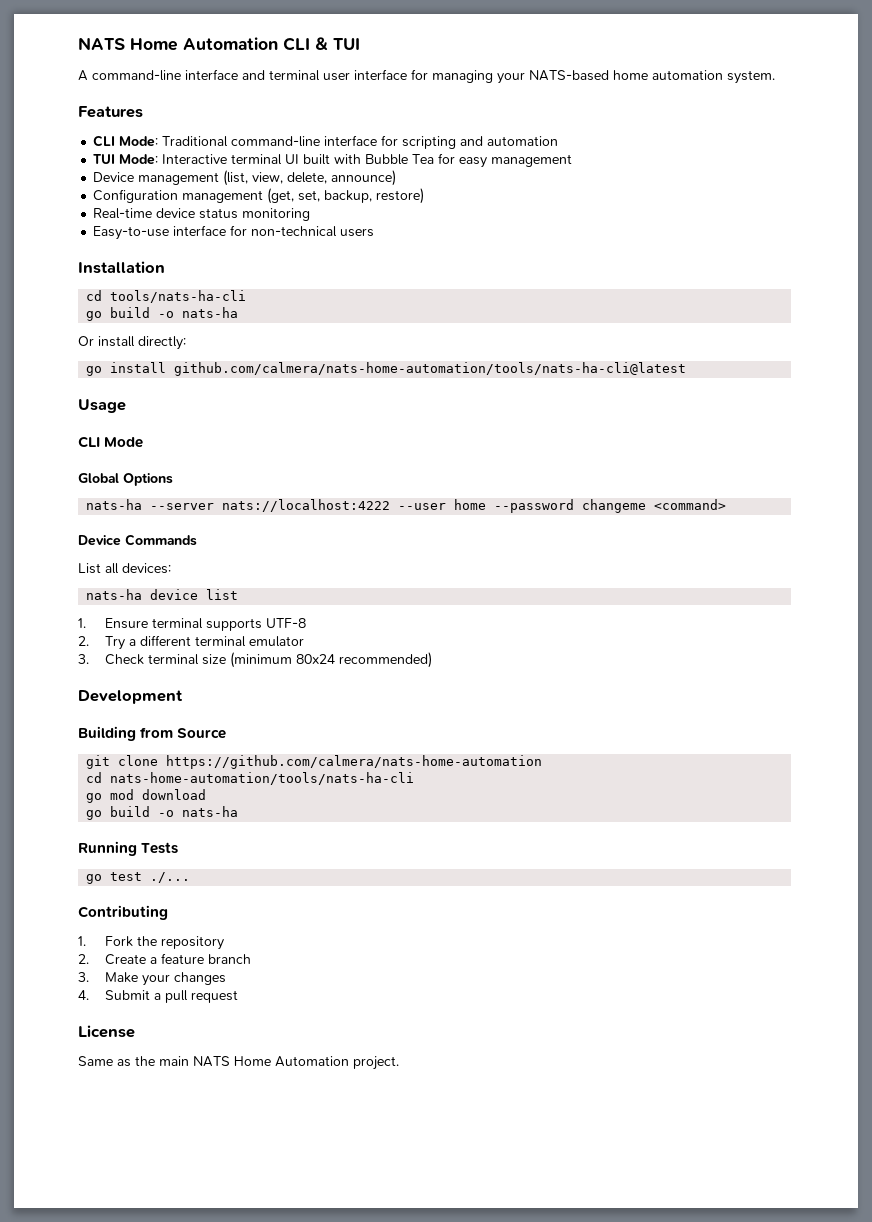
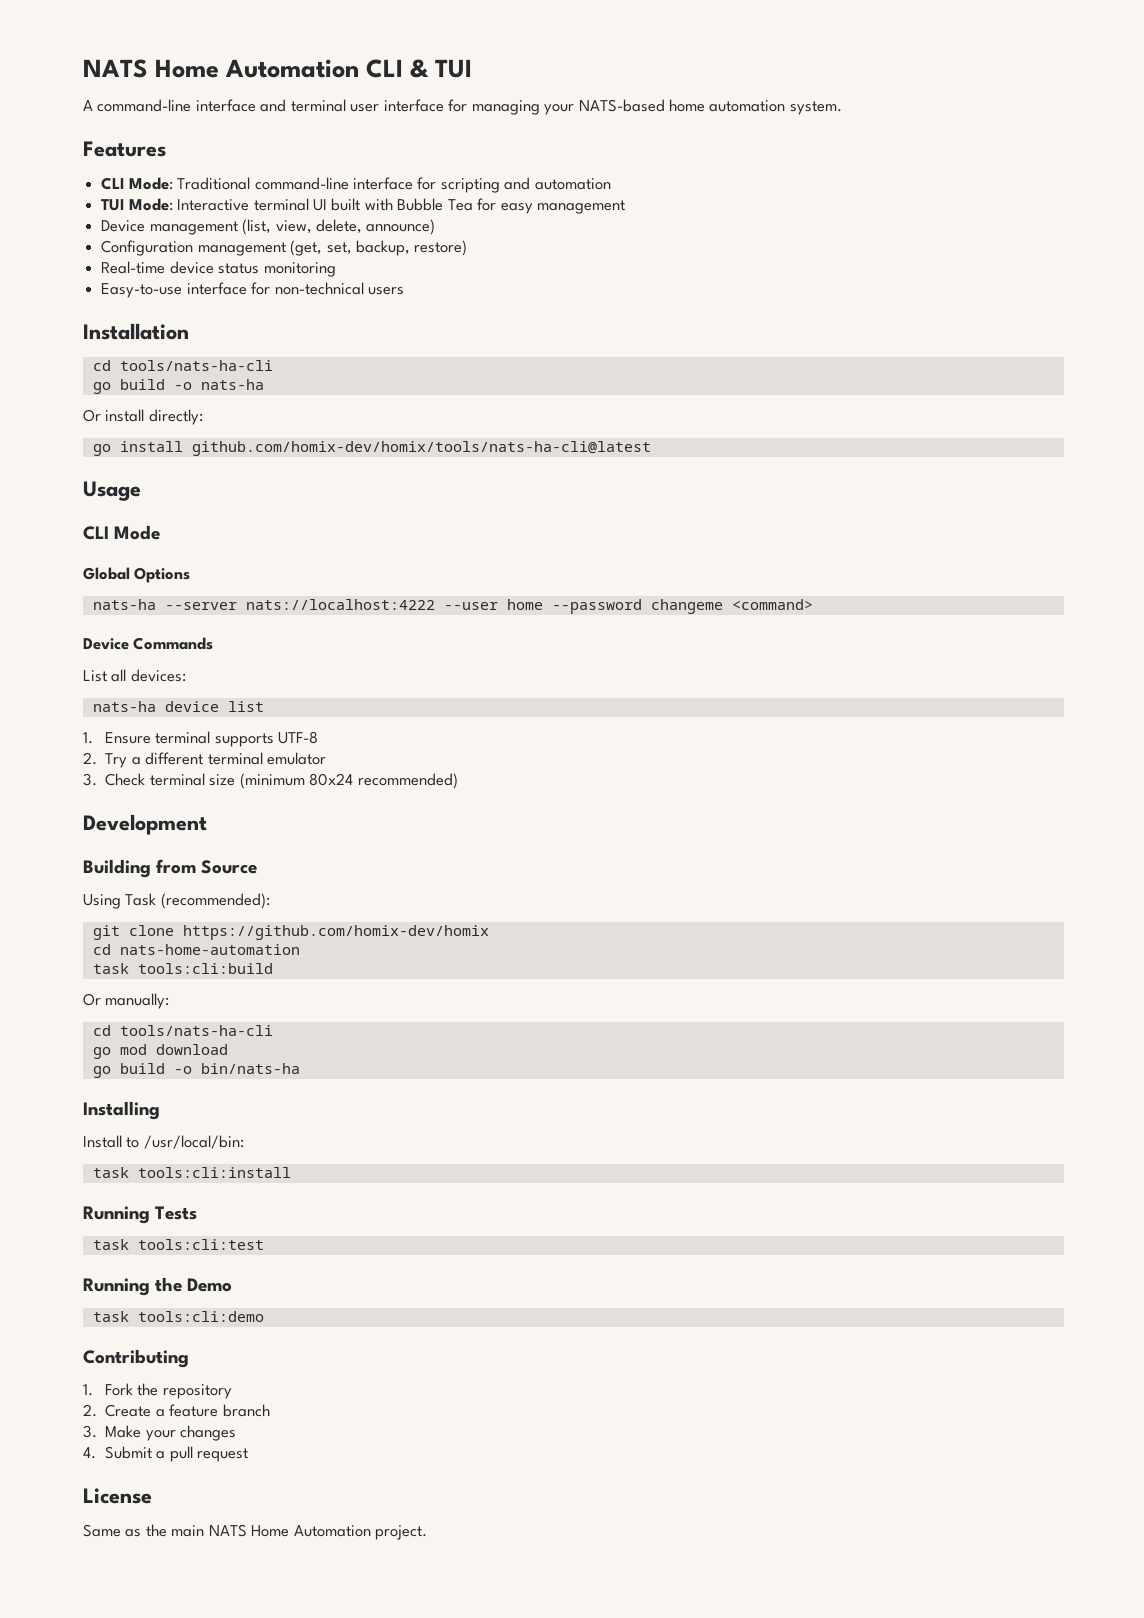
[174,362,687,376] github.com/calmera/nats-home-automation/tools/nats-ha-cli@latest -> [191,441,651,456] github.com/homix-dev/homix/tools/nats-ha-cli@latest
(227, 733) none -> [83,893,270,909] // Using Task (recommended):
[166,755,543,769] [86,772,415,785] https://github.com/calmera/nats-home-automation // cd nats-home-automation/tools/nats-ha-cli -> [182,925,489,940] [92,944,300,955] [92,963,273,974] [83,993,170,1009] [92,1025,273,1036] https://github.com/homix-dev/homix // cd nats-home-automation // task tools:cli:build // Or manually: // cd tools/nats-ha-cli
[182,806,239,817] [78,841,179,856] [86,872,191,884] nats-ha // Running Tests // go test ./... -> [200,1063,300,1074] [83,1101,160,1120] [83,1135,244,1149] [92,1167,291,1178] [83,1206,198,1224] [92,1239,264,1250] [83,1277,233,1296] [92,1311,264,1322] bin/nats-ha // Installing // Install to /usr/local/bin: // task tools:cli:install // Running Tests // task tools:cli:test // Running the Demo // task tools:cli:demo

